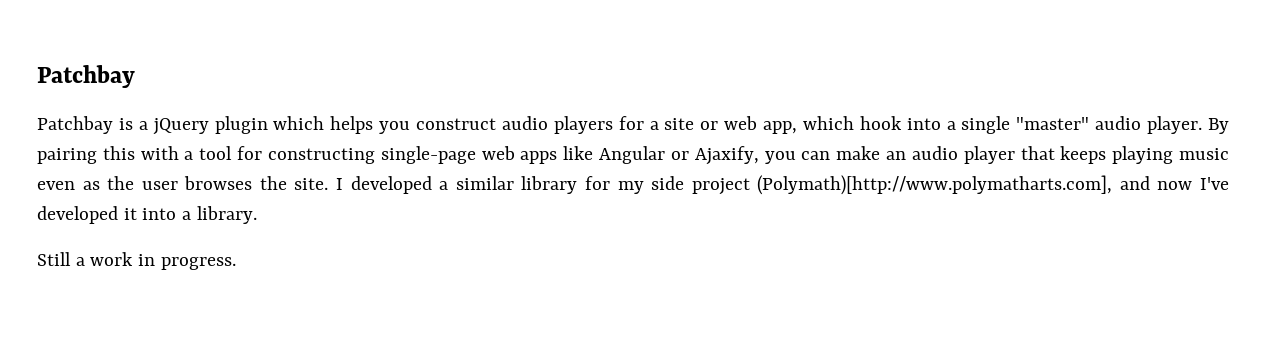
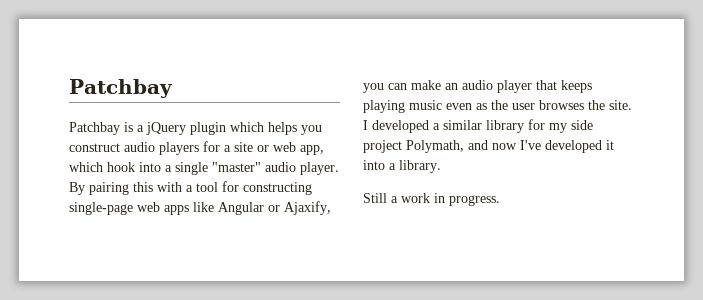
[757,175,1113,195] (Polymath)[http://www.polymatharts.com], -> [406,140,464,153] Polymath,

